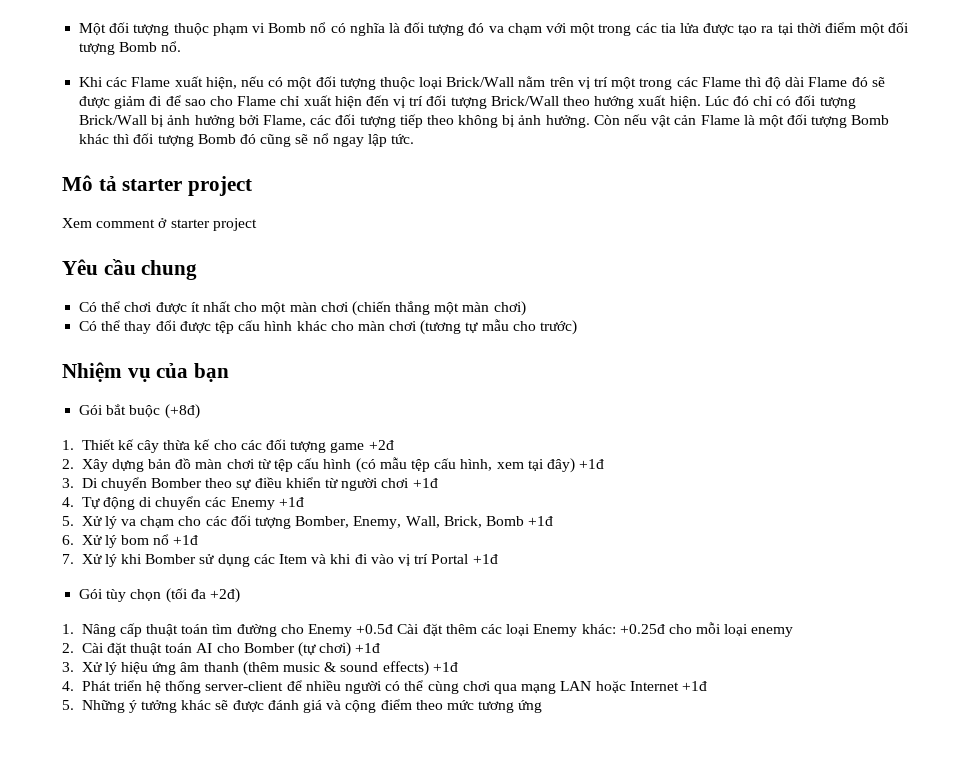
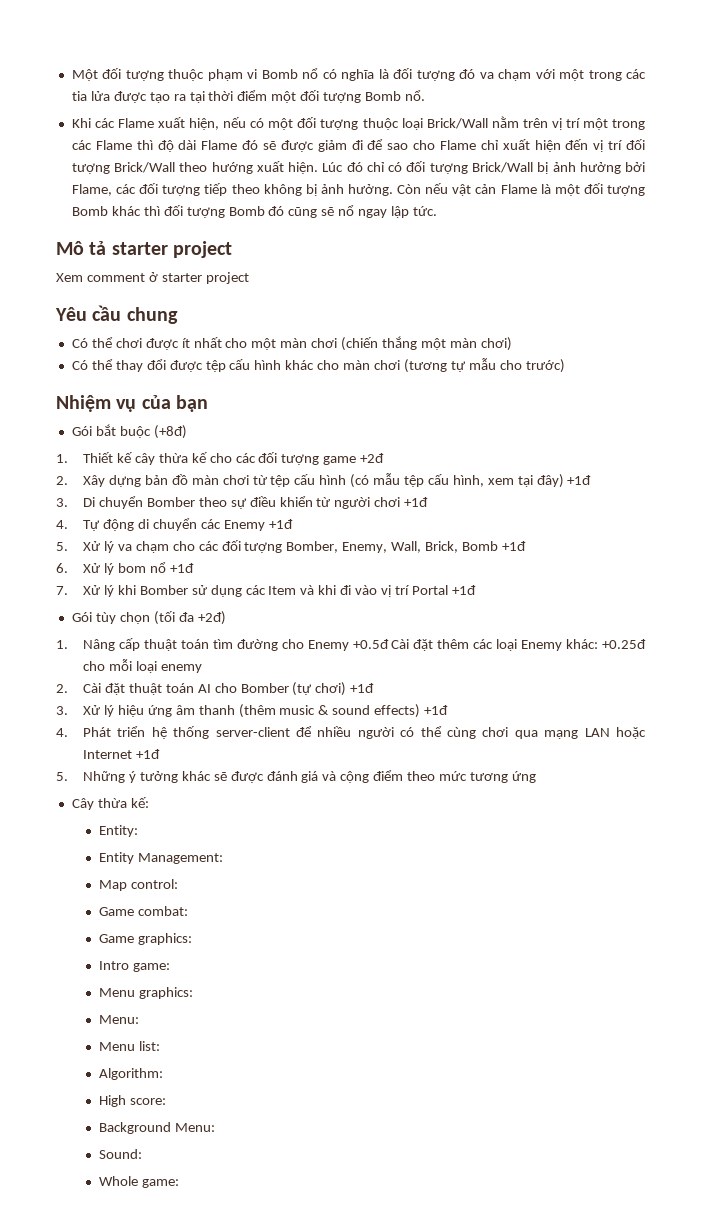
(543, 706) none -> [71,797,149,810] [98,825,138,837] [98,852,223,864] [98,879,178,891] [98,906,188,916] [98,933,192,945] [98,961,170,972] [98,987,193,999] [98,1015,139,1024] [98,1041,160,1051] [98,1068,163,1080] [98,1095,166,1107] [98,1122,215,1134] [98,1149,142,1159] [98,1176,179,1188] // Cây thừa kế: // Entity: // Entity Management: // Map control: // Game combat: // Game graphics: // Intro game: // Menu graphics: // Menu: // Menu list: // Algorithm: // High score: // Background Menu: // Sound: // Whole game:

